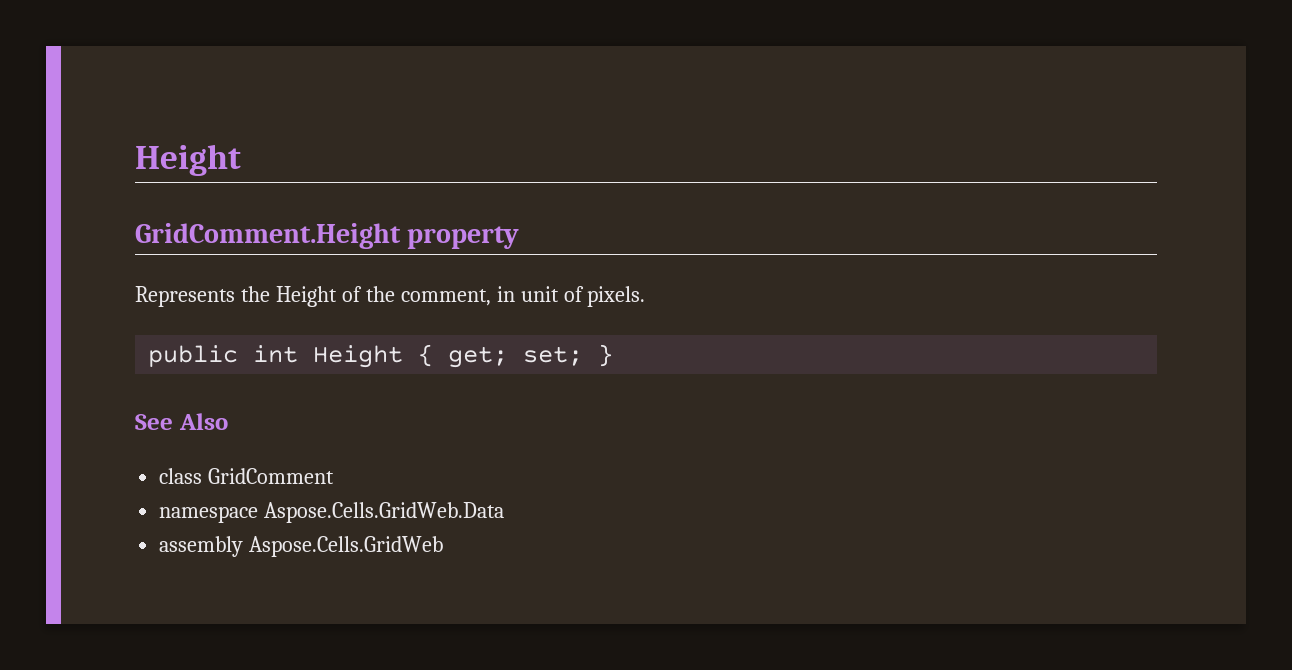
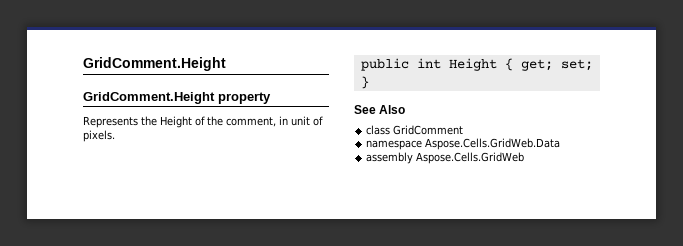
[135,144,241,176] Height -> [83,57,226,71] GridComment.Height

